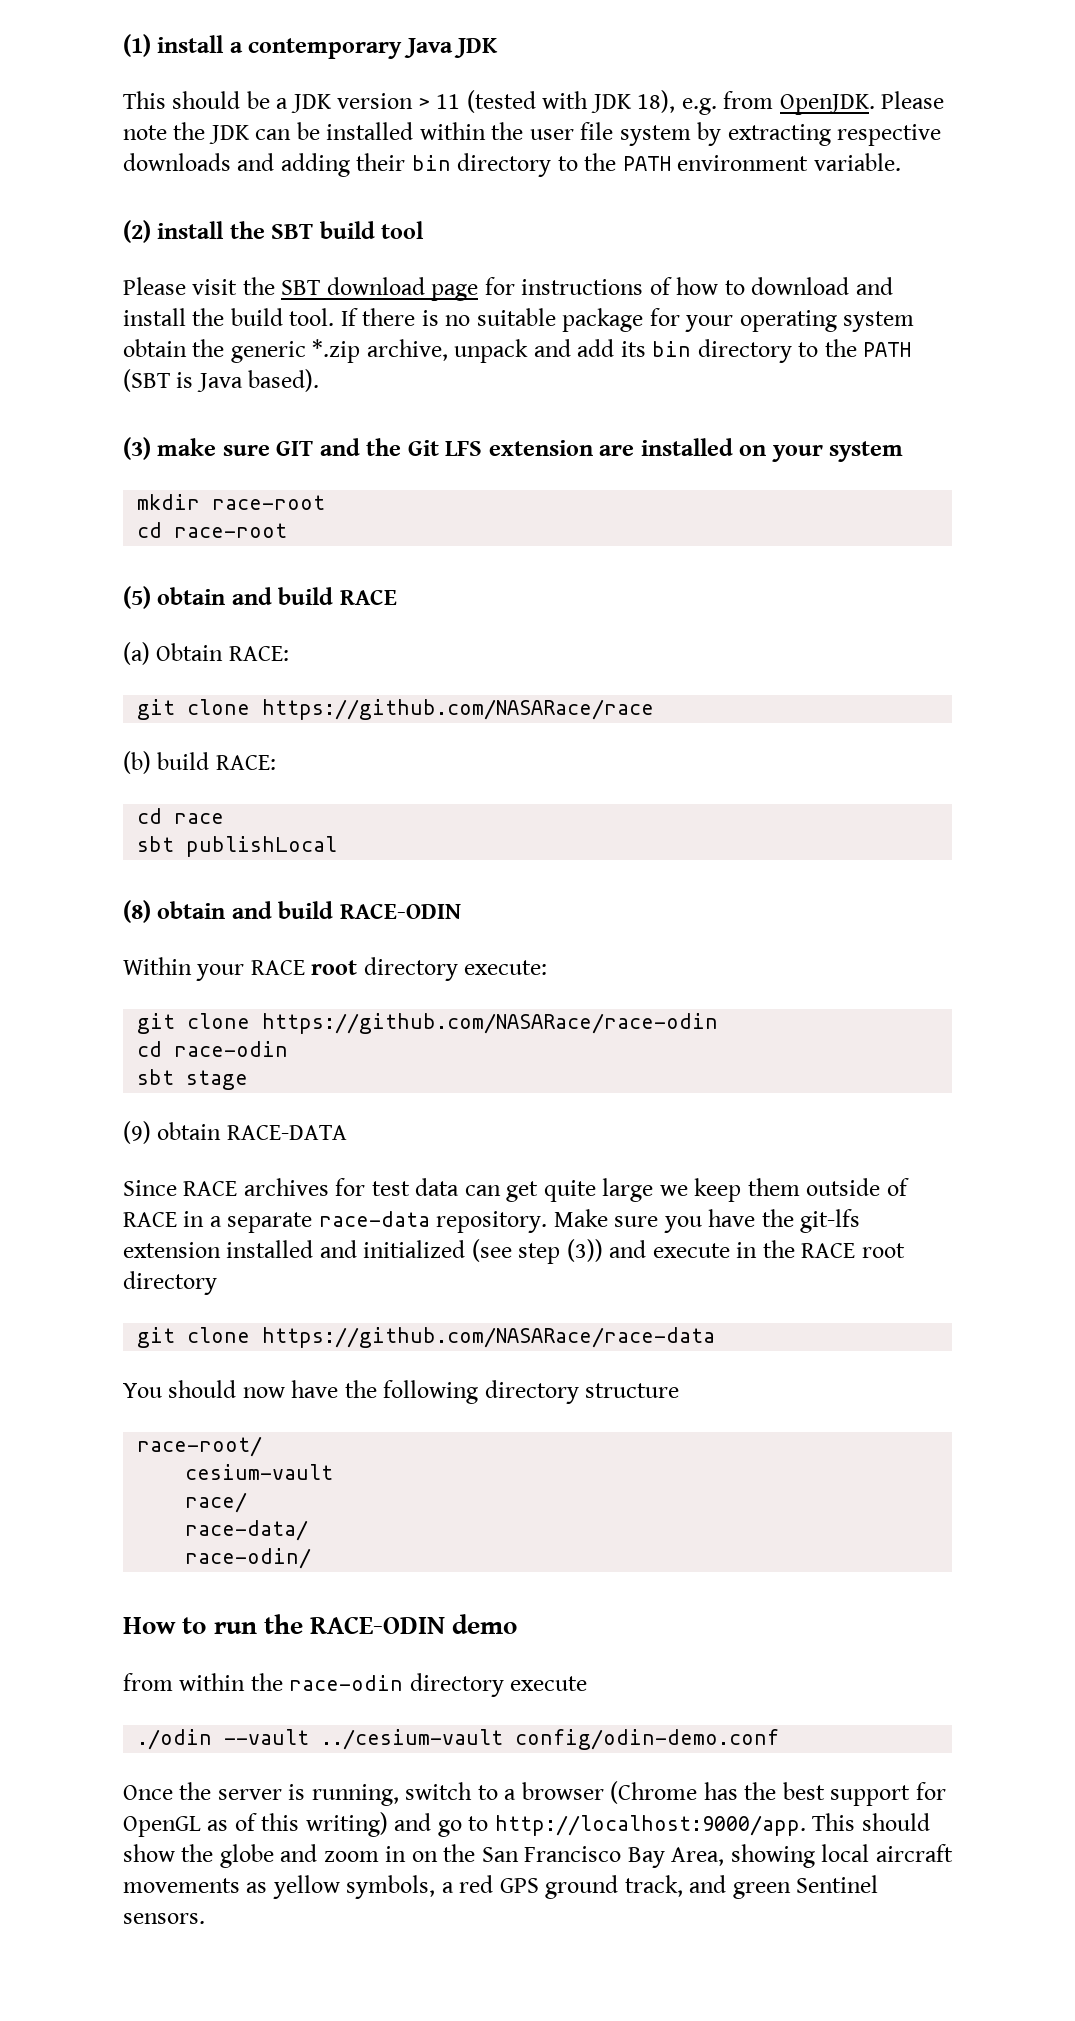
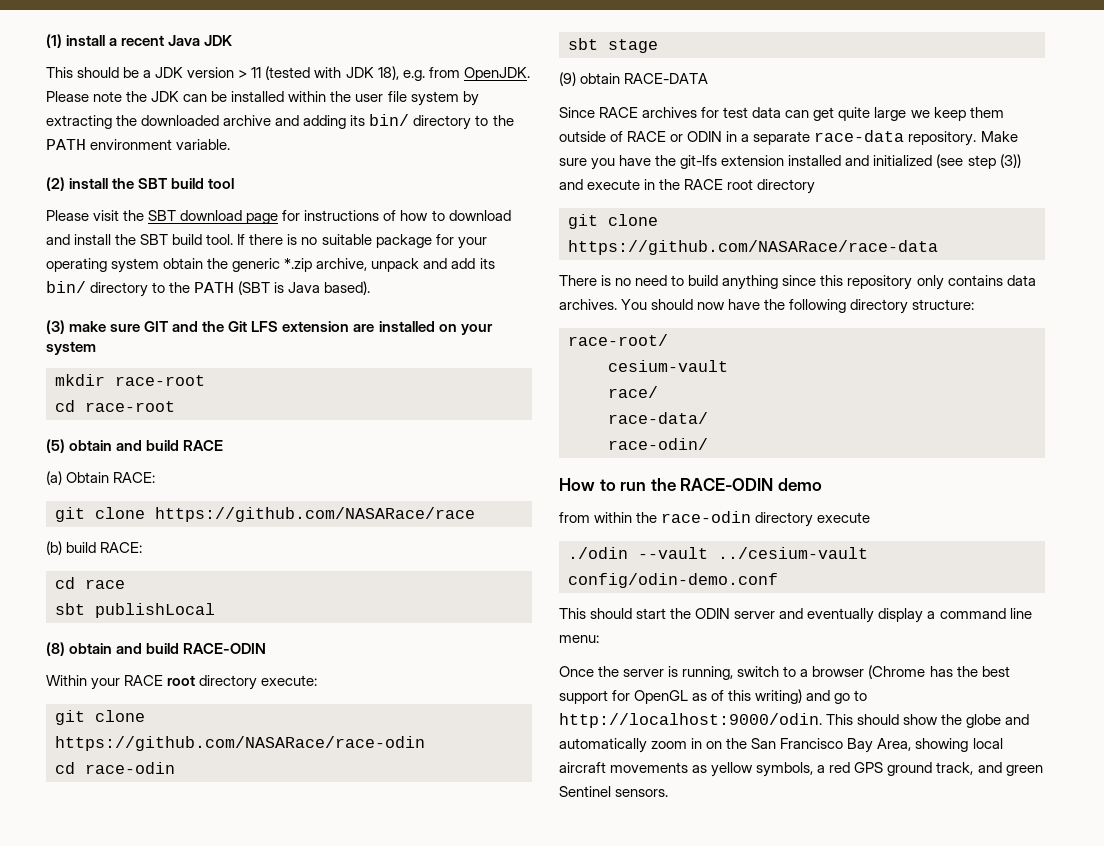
[248,38,403,59] contemporary -> [121,35,165,46] recent
[837,124,942,146] [123,153,451,177] respective downloads and adding their bin -> [116,114,410,129] the downloaded archive and adding its bin/
(225, 317) none -> [140,234,169,245] SBT
[652,341,692,357] bin -> [46,281,86,293] bin/
(177, 1219) none -> [670,131,723,142] or ODIN
(716, 1337) none -> [559,275,1036,290] [559,299,617,310] There is no need to build anything since this repository only contains data archives.
[585,1383,680,1398] structure -> [912,299,975,310] structure:
(780, 1739) none -> [559,608,1032,623] [559,635,599,643] // This should start the ODIN server and eventually display a command line menu:
[494,1815,806,1836] http://localhost:9000/app. -> [559,713,822,728] http://localhost:9000/odin.
(318, 1853) none -> [559,738,647,753] automatically

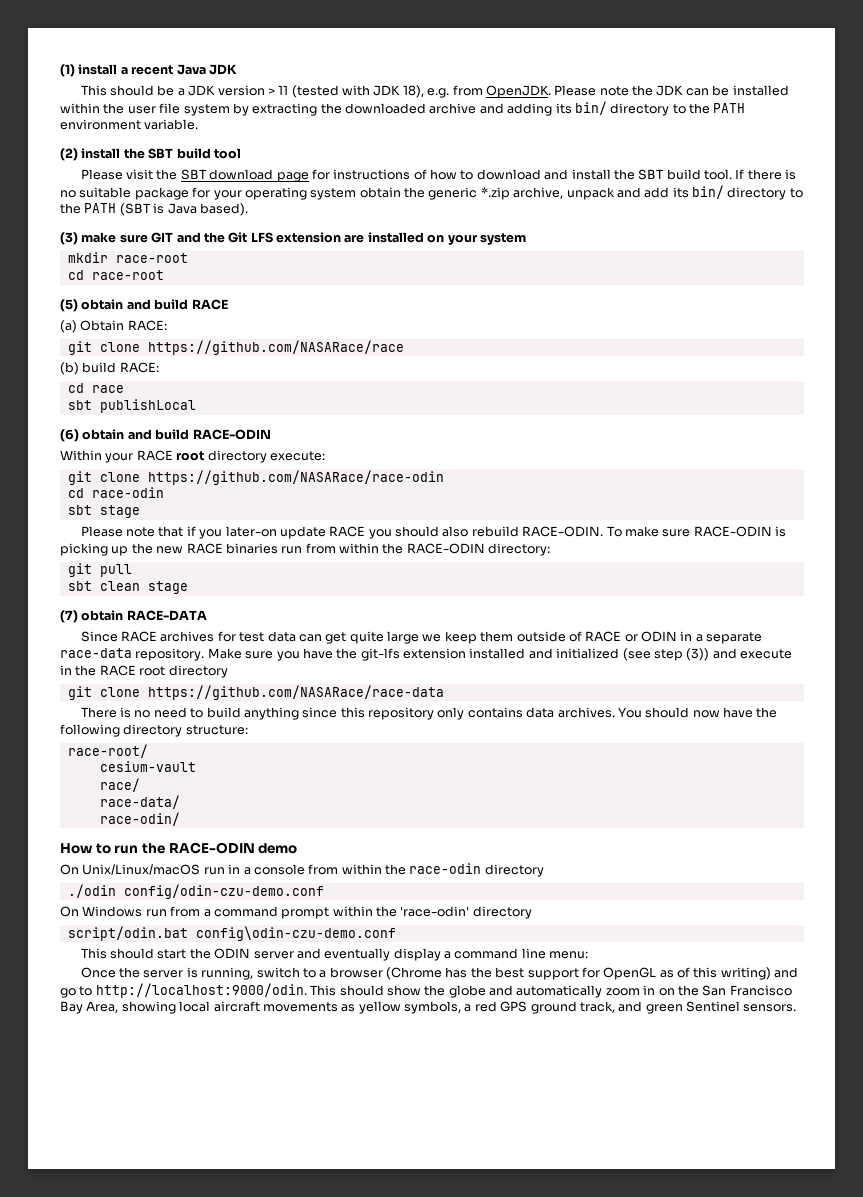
[46,642,65,656] (8) -> [60,429,79,442] (6)
[559,72,576,86] (9) -> [80,526,787,539] [60,543,551,556] [67,563,132,577] [67,581,188,594] [60,610,78,623] Please note that if you later-on update RACE you should also rebuild RACE-ODIN. To make sure RACE-ODIN is picking up the new RACE binaries run from within the RACE-ODIN directory: // git pull // sbt clean stage // (7)
(822, 484) none -> [60,864,305,875] On Unix/Linux/macOS run in a console
[817,512,871,523] execute -> (544, 870) none
[638,547,868,559] [568,573,778,588] --vault ../cesium-vault config/odin-demo.conf -> [123,884,324,899] [60,906,532,919] [67,926,396,941] config/odin-czu-demo.conf // On Windows run from a command prompt within the 'race-odin' directory // script/odin.bat config\odin-czu-demo.conf

